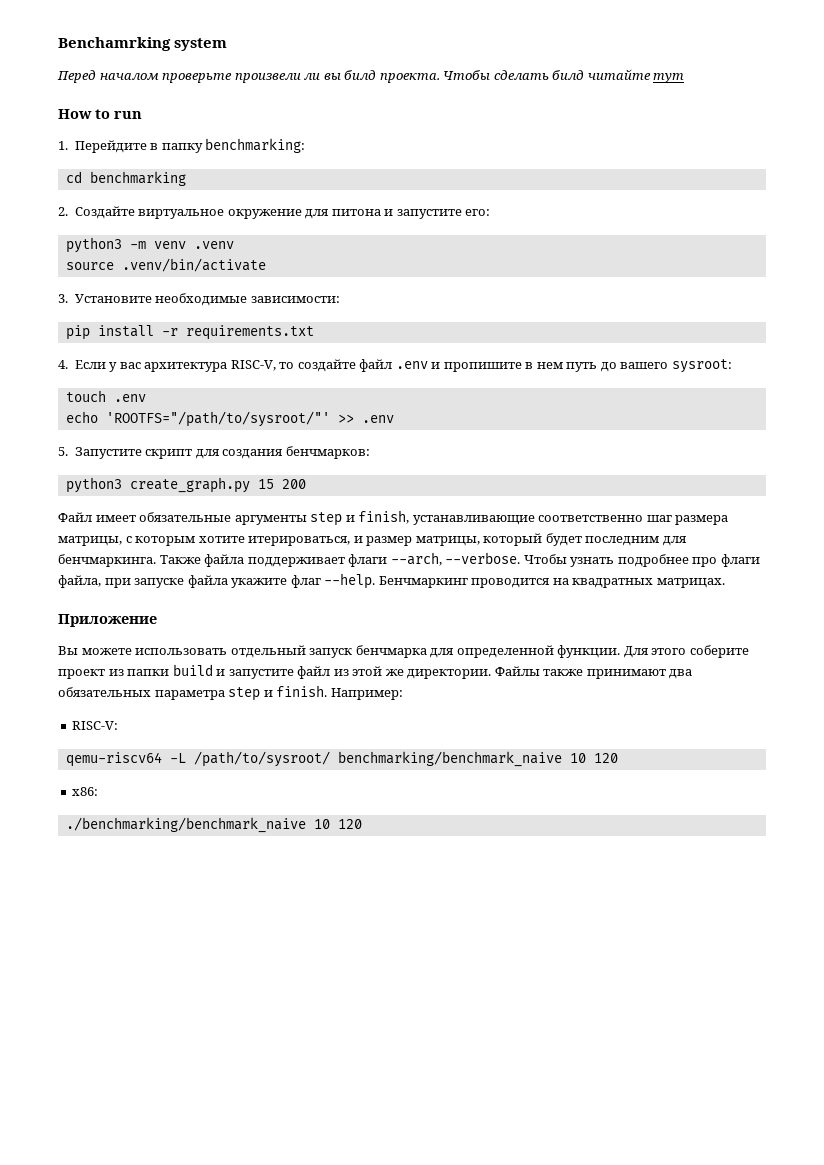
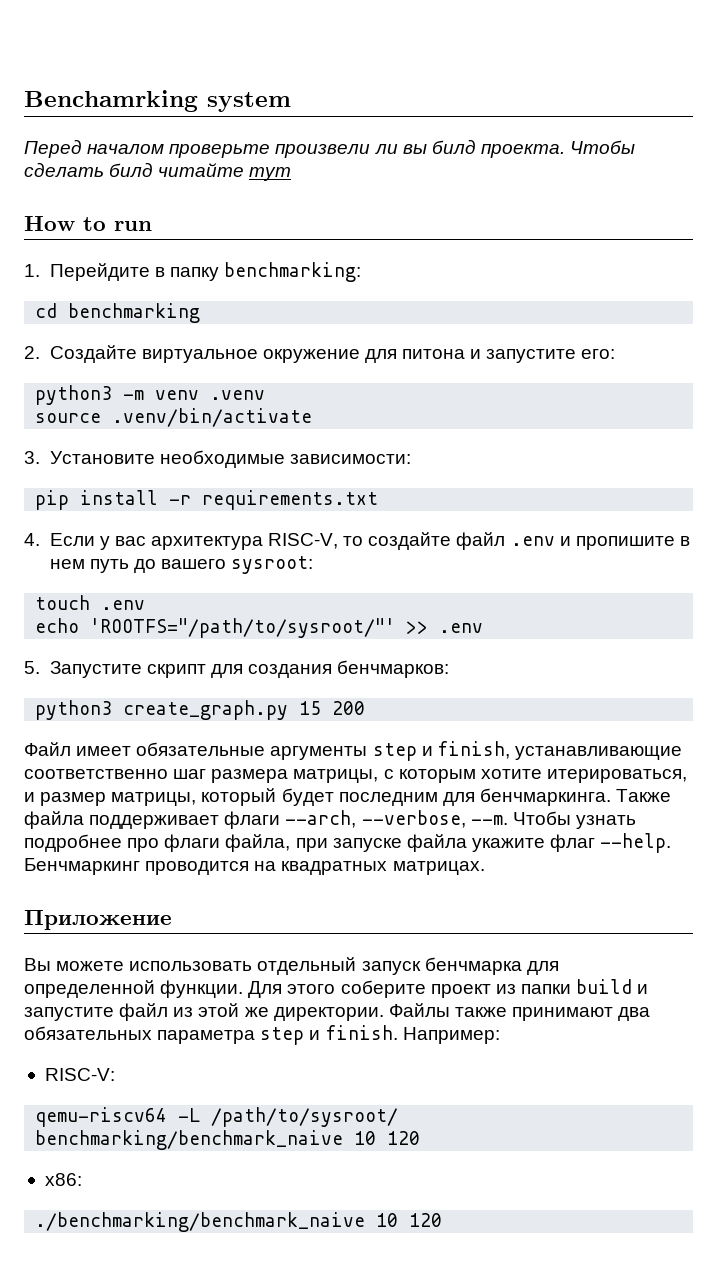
[445,552,521,564] --verbose. -> [361,810,508,828] --verbose, --m.

